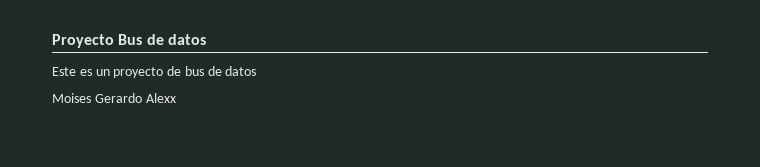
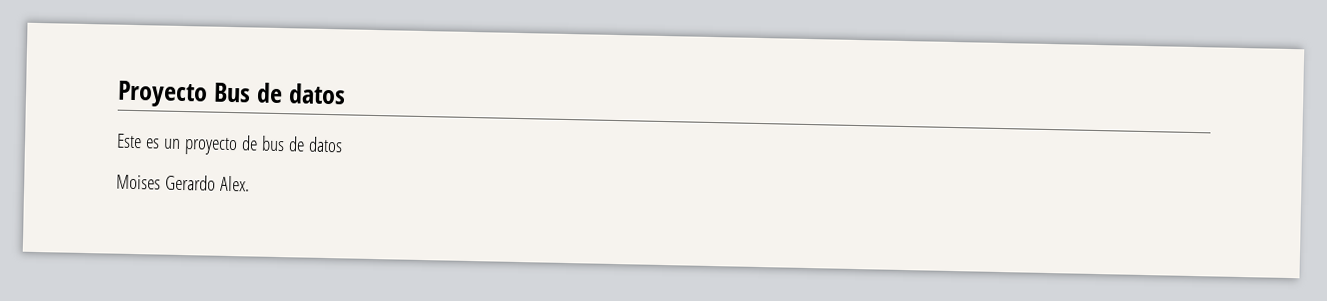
[145,93,176,103] Alexx -> [219,175,250,192] Alex.

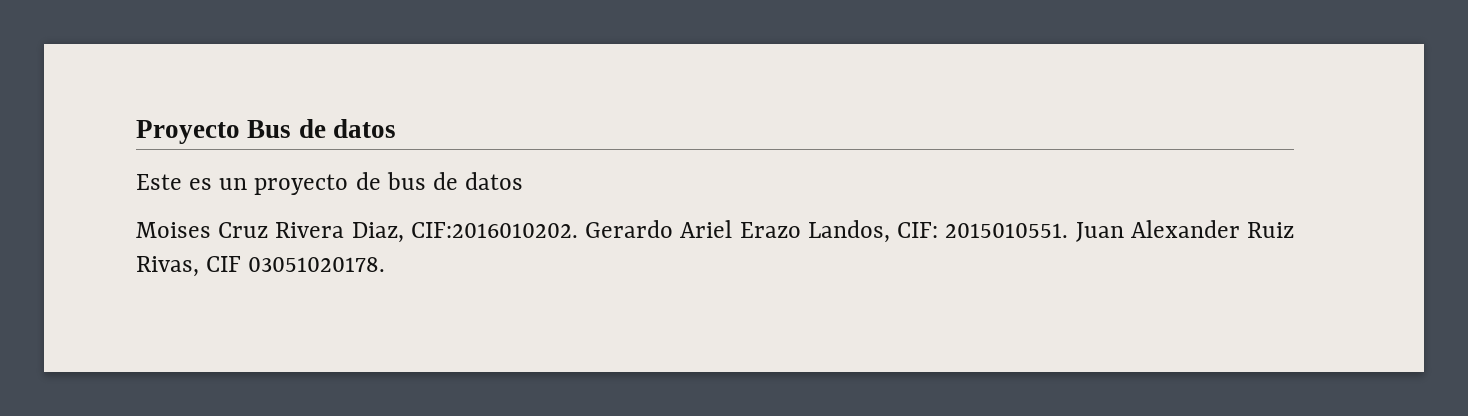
[164,174,250,192] Gerardo Alex. -> [218,220,1294,243] [136,256,386,277] Cruz Rivera Diaz, CIF:2016010202. Gerardo Ariel Erazo Landos, CIF: 2015010551. Juan Alexander Ruiz Rivas, CIF 03051020178.

